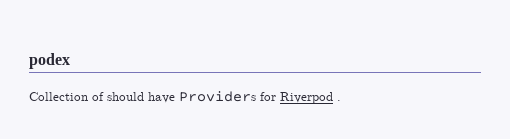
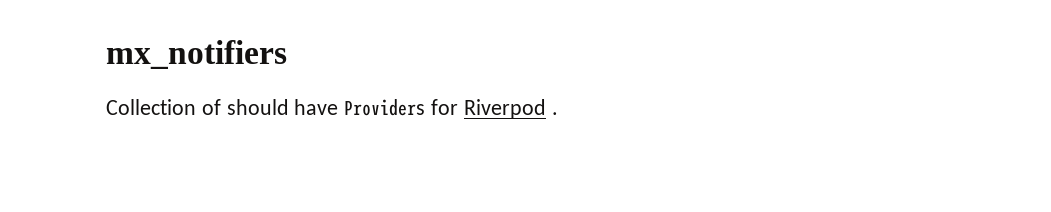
[29,53,70,69] podex -> [106,40,287,69] mx_notifiers

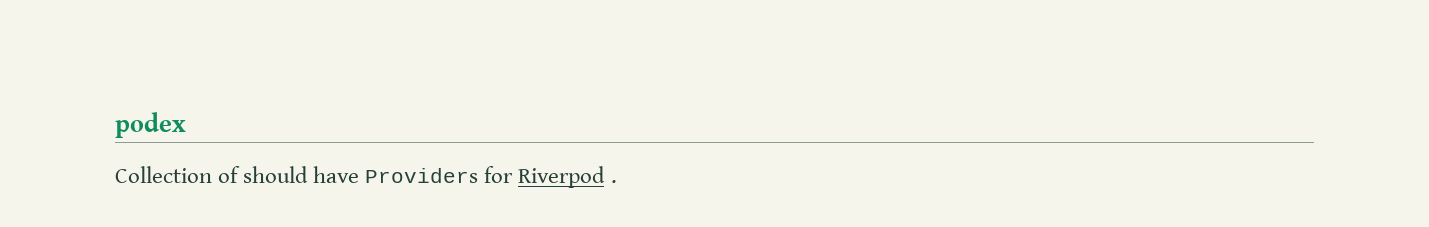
[106,40,287,69] mx_notifiers -> [115,112,186,138] podex

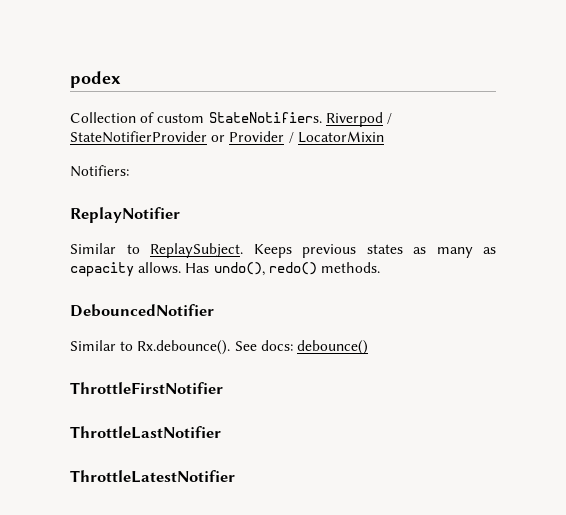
[243,166,617,188] should have Providers for Riverpod . -> [157,112,392,127] [70,131,384,143] [70,165,129,177] [70,207,180,223] [70,243,496,258] [70,262,380,277] [70,304,214,317] [70,340,368,355] [70,382,223,394] [70,426,221,439] [70,470,235,483] custom StateNotifiers. Riverpod / StateNotifierProvider or Provider / LocatorMixin // Notifiers: // ReplayNotifier // Similar to ReplaySubject. Keeps previous states as many as capacity allows. Has undo(), redo() methods. // DebouncedNotifier // Similar to Rx.debounce(). See docs: debounce() // ThrottleFirstNotifier // ThrottleLastNotifier // ThrottleLatestNotifier

